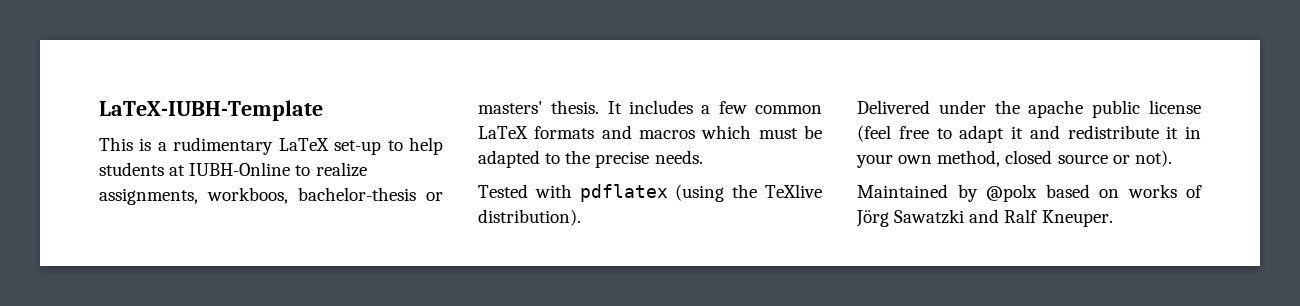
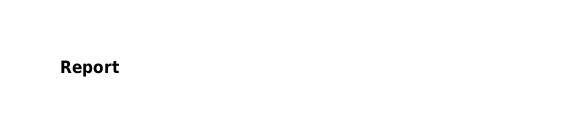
[99,100,323,121] [99,137,443,155] [99,162,367,177] [99,187,443,205] [478,100,822,114] [478,125,822,139] [478,150,703,168] [478,184,822,202] [478,209,581,226] [857,100,1201,118] [857,125,1201,143] [856,150,1172,168] [857,184,1202,202] [856,209,1113,227] LaTeX-IUBH-Template // This is a rudimentary LaTeX set-up to help students at IUBH-Online to realize assignments, workboos, bachelor-thesis or masters' thesis. It includes a few common LaTeX formats and macros which must be adapted to the precise needs. // Tested with pdflatex (using the TeXlive distribution). // Delivered under the apache public license (feel free to adapt it and redistribute it in your own method, closed source or not). // Maintained by @polx based on works of Jörg Sawatzki and Ralf Kneuper. -> [60,60,119,77] Report

